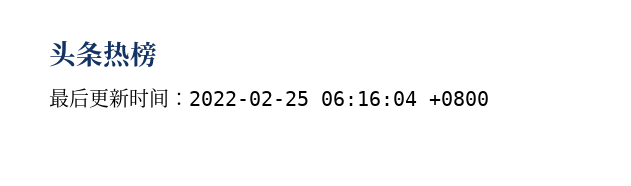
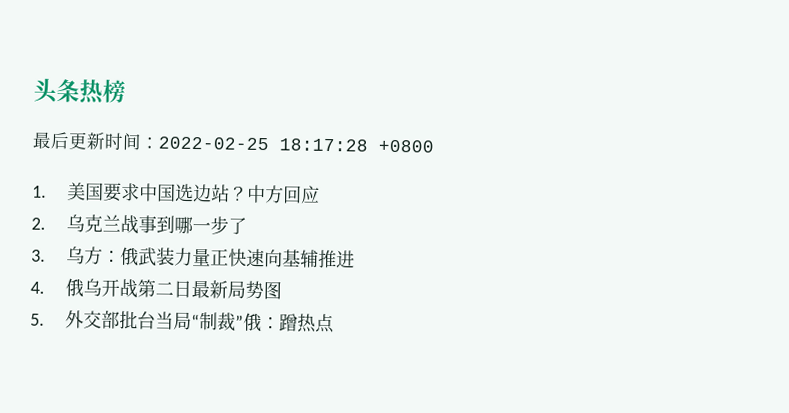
[321,91,417,106] 06:16:04 -> [279,138,368,152] 18:17:28
(489, 98) none -> [32,182,321,204] [31,214,248,235] [31,246,356,269] [30,278,283,300] [30,310,336,334] // 1.美国要求中国选边站？中方回应 // 2.乌克兰战事到哪一步了 // 3.乌方：俄武装力量正快速向基辅推进 // 4.俄乌开战第二日最新局势图 // 5.外交部批台当局“制裁”俄：蹭热点

